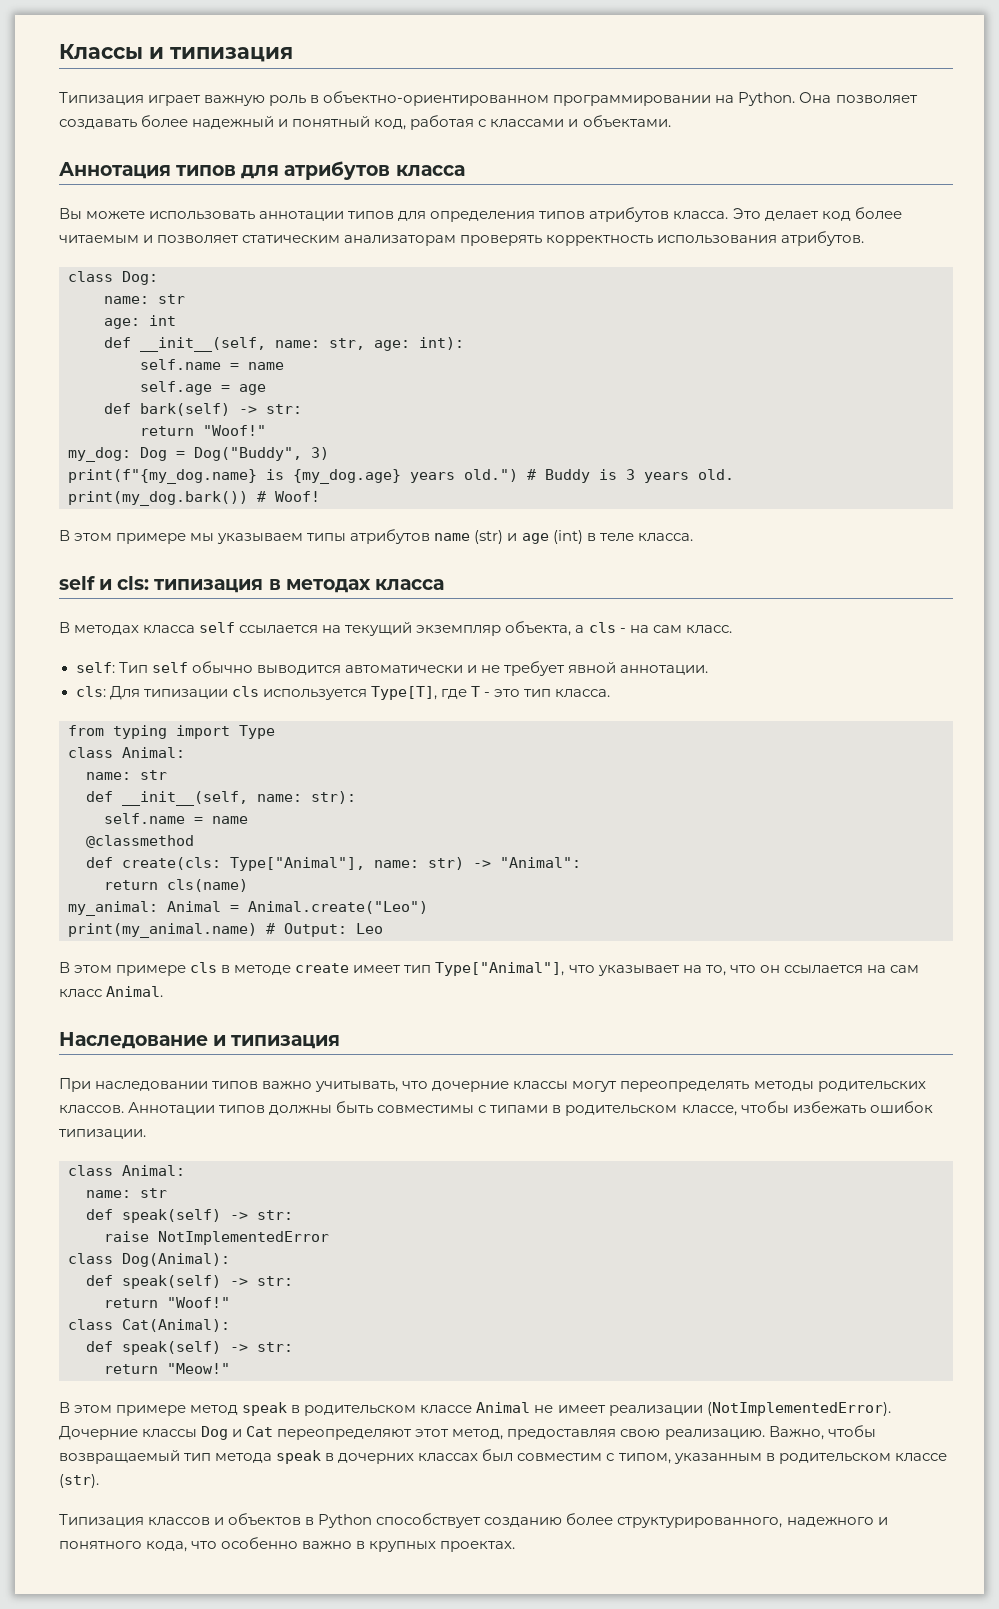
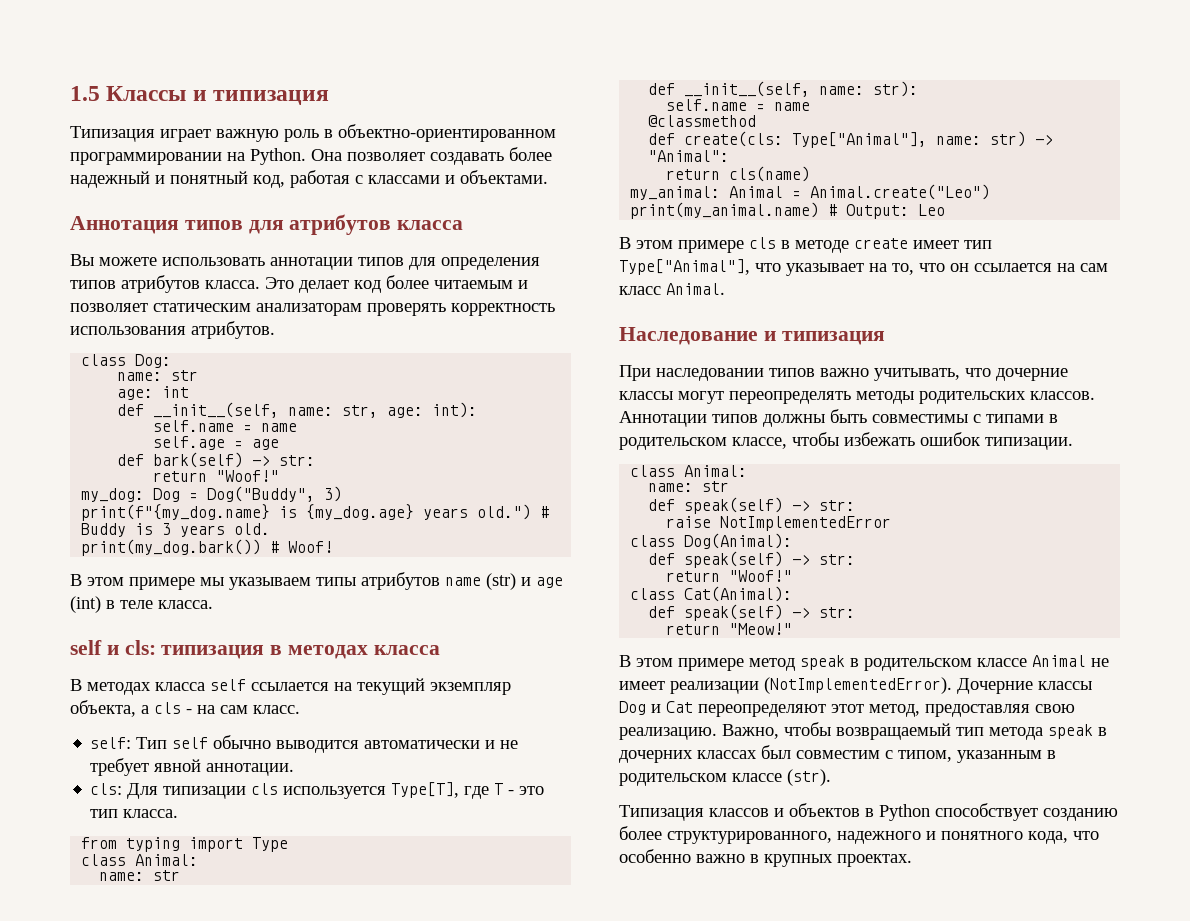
(59, 51) none -> [70,86,100,101] 1.5

